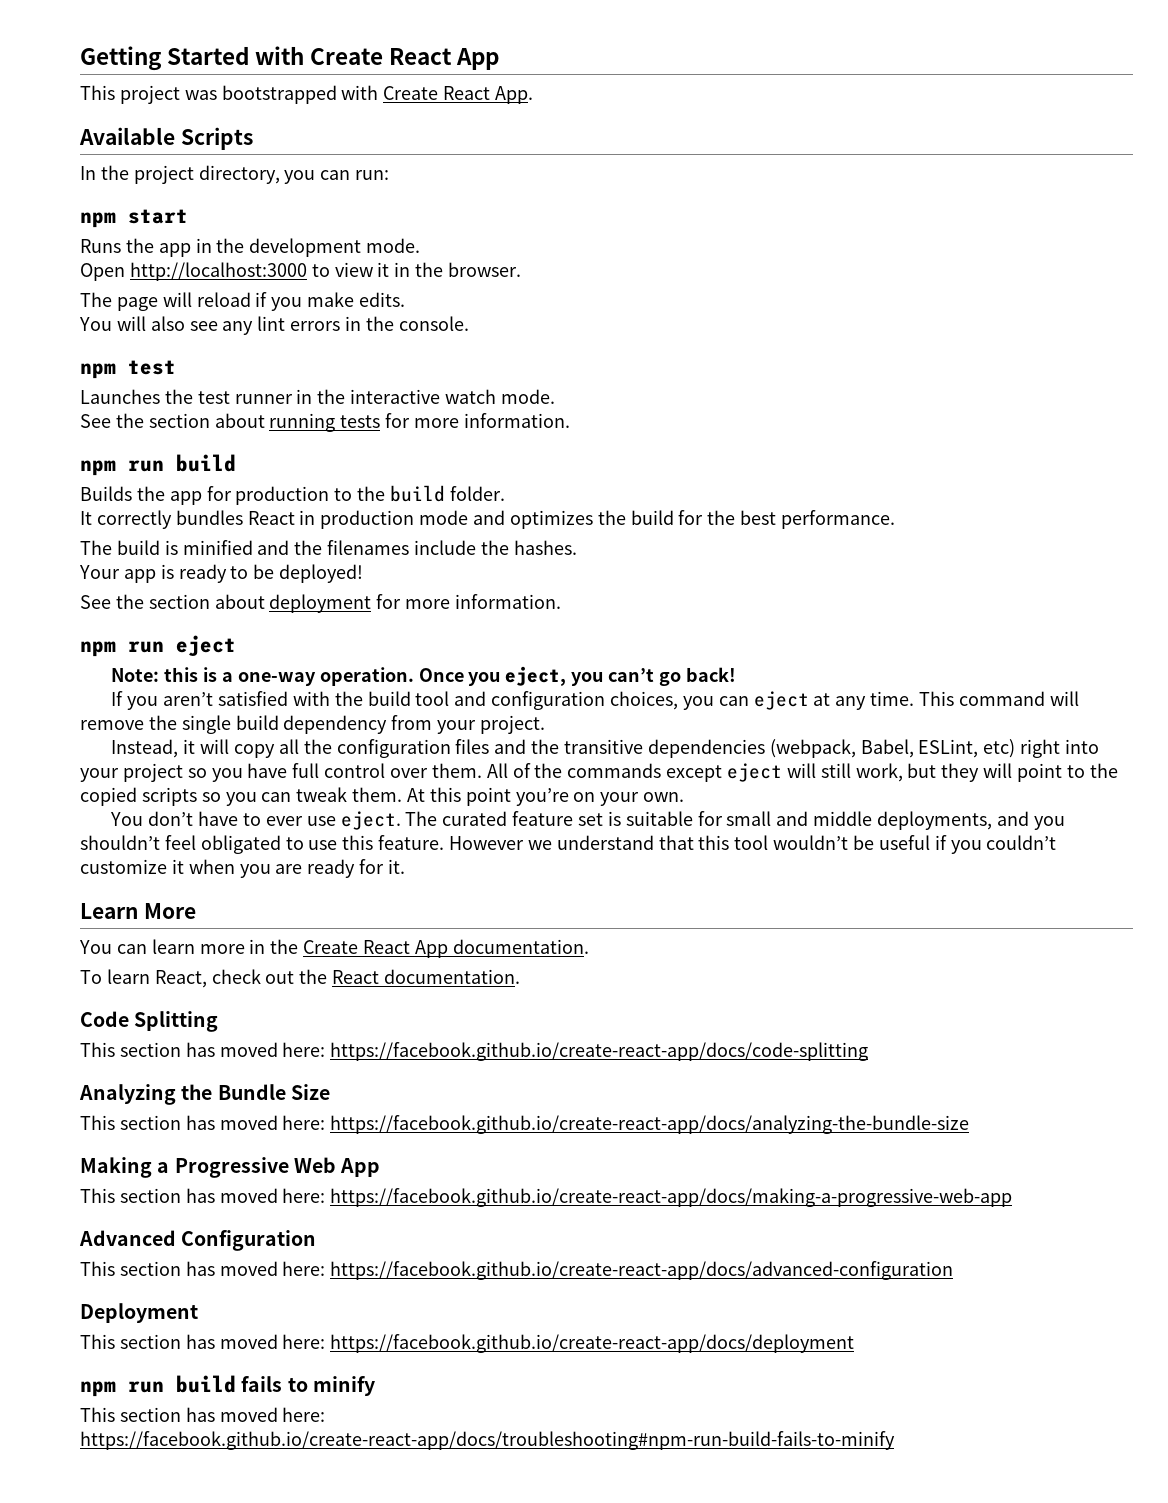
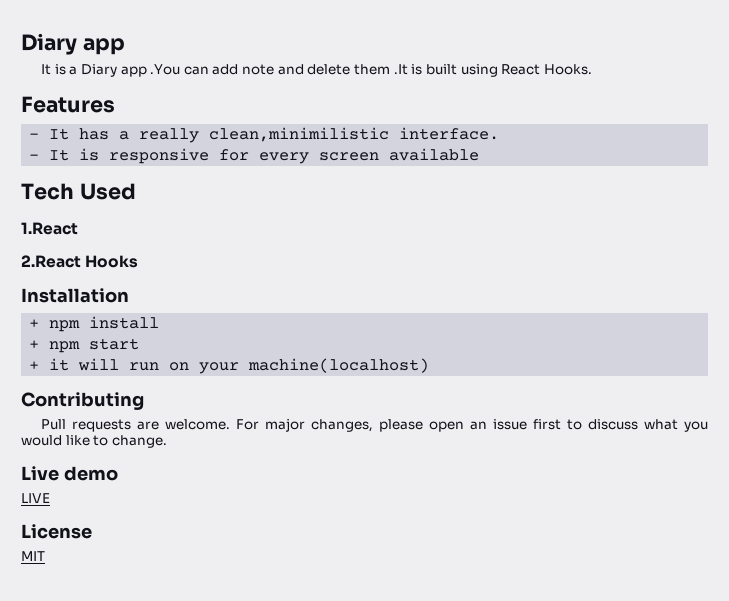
[80,46,500,71] [80,85,534,104] [79,127,253,150] [80,165,390,184] [80,209,188,228] [80,238,421,257] [80,262,522,281] [80,292,406,311] [79,316,469,335] [80,360,176,379] [80,389,555,404] [80,413,570,432] [80,454,236,476] [80,485,505,505] [80,510,896,529] [80,540,577,555] [79,564,364,583] [80,594,562,613] [80,635,236,657] [111,666,736,686] [111,691,1079,710] [80,715,546,734] [111,739,1100,758] [80,763,1118,782] [80,787,685,806] [110,811,1065,830] [80,835,1057,854] [80,859,406,878] [80,903,196,919] [79,939,589,958] [80,969,521,988] [80,1011,219,1032] [80,1042,869,1061] [79,1084,330,1105] [80,1115,970,1134] [80,1157,381,1178] [80,1188,1013,1207] [79,1230,317,1251] [80,1261,954,1280] [80,1303,198,1323] [80,1334,855,1353] [80,1375,375,1397] [80,1407,326,1422] [80,1431,895,1450] Getting Started with Create React App // This project was bootstrapped with Create React App. // Available Scripts // In the project directory, you can run: // npm start // Runs the app in the development mode. // Open http://localhost:3000 to view it in the browser. // The page will reload if you make edits. // You will also see any lint errors in the console. // npm test // Launches the test runner in the interactive watch mode. // See the section about running tests for more information. // npm run build // Builds the app for production to the build folder. // It correctly bundles React in production mode and optimizes the build for the best performance. // The build is minified and the filenames include the hashes. // Your app is ready to be deployed! // See the section about deployment for more information. // npm run eject // Note: this is a one-way operation. Once you eject, you can’t go back! // If you aren’t satisfied with the build tool and configuration choices, you can eject at any time. This command will remove the single build dependency from your project. // Instead, it will copy all the configuration files and the transitive dependencies (webpack, Babel, ESLint, etc) right into your project so you have full control over them. All of the commands except eject will still work, but they will point to the copied scripts so you can tweak them. At this point you’re on your own. // You don’t have to ever use eject. The curated feature set is suitable for small and middle deployments, and you shouldn’t feel obligated to use this feature. However we understand that this tool wouldn’t be useful if you couldn’t customize it when you are ready for it. // Learn More // You can learn more in the Create React App documentation. // To learn React, check out the React documentation. // Code Splitting // This section has moved here: https://facebook.github.io/create-react-app/docs/code-splitting // Analyzing the Bundle Size // This section has moved here: https://facebook.github.io/create-react-app/docs/analyzing-the-bundle-size // Making a Progressive Web App // This section has moved here: https://facebook.github.io/create-react-app/docs/making-a-progressive-web-app // Advanced Configuration // This section has moved here: https://facebook.github.io/create-react-app/docs/advanced-configuration // Deployment // This section has moved here: https://facebook.github.io/create-react-app/docs/deployment // npm run build fails to minify // This section has moved here: https://facebook.github.io/create-react-app/docs/troubleshooting#npm-run-build-fails-to-minify -> [21,33,125,55] [40,64,592,77] [21,96,115,113] [29,127,500,143] [29,148,480,164] [21,183,136,200] [21,222,78,235] [21,255,139,268] [21,288,129,303] [29,316,160,332] [29,338,140,353] [29,358,430,374] [21,392,144,410] [40,418,709,432] [21,435,167,448] [21,466,118,481] [21,493,50,503] [21,524,92,539] [21,551,45,561] Diary app // It is a Diary app .You can add note and delete them .It is built using React Hooks. // Features // - It has a really clean,minimilistic interface. // - It is responsive for every screen available // Tech Used // 1.React // 2.React Hooks // Installation // + npm install // + npm start // + it will run on your machine(localhost) // Contributing // Pull requests are welcome. For major changes, please open an issue first to discuss what you would like to change. // Live demo // LIVE // License // MIT

